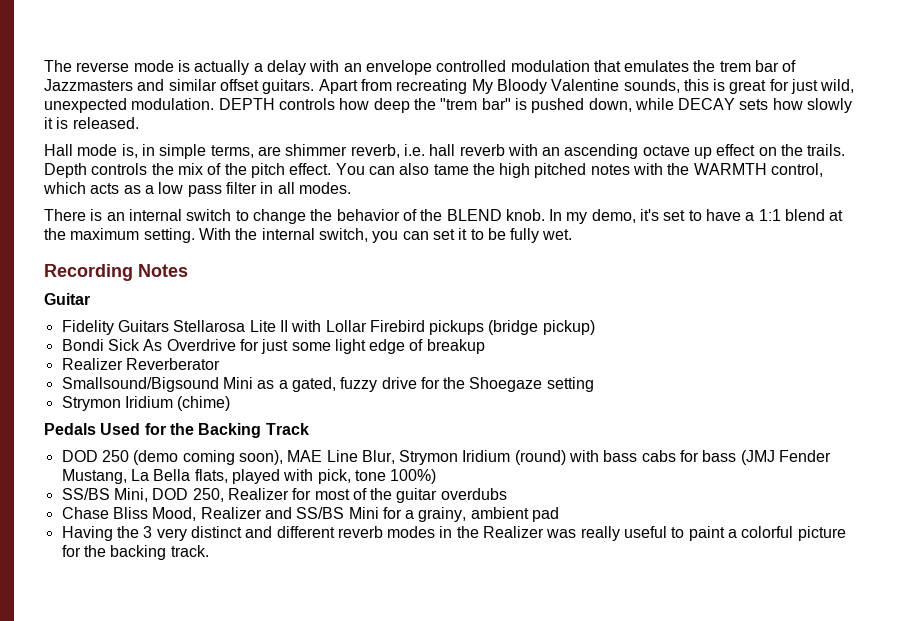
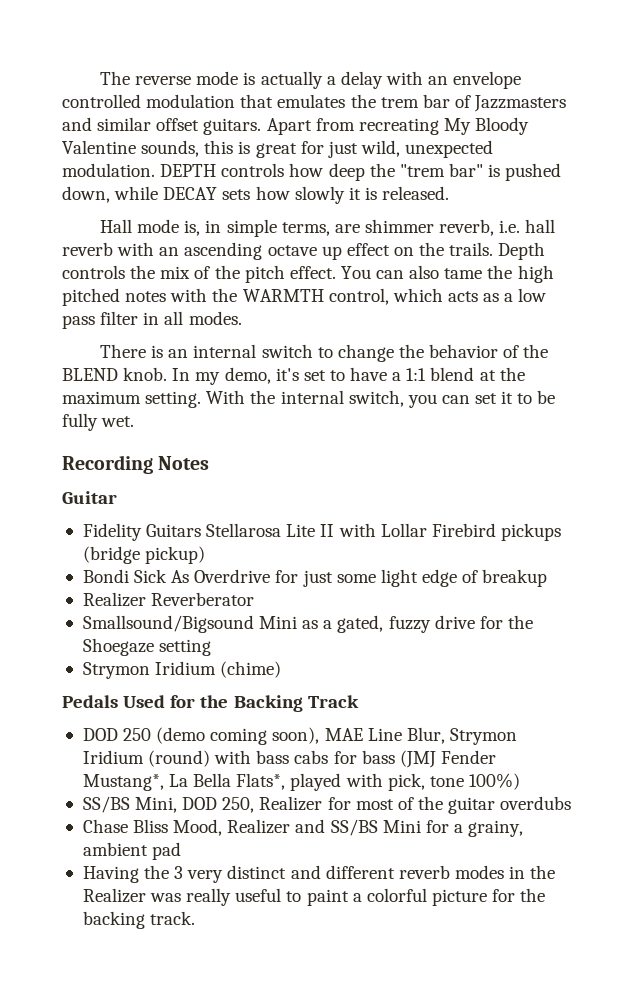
[61,469,127,484] Mustang, -> [82,774,164,791] Mustang*,
[194,469,228,483] flats, -> [236,773,286,790] Flats*,

